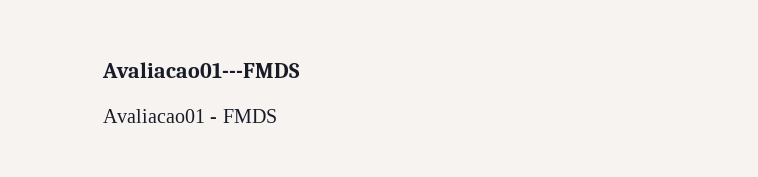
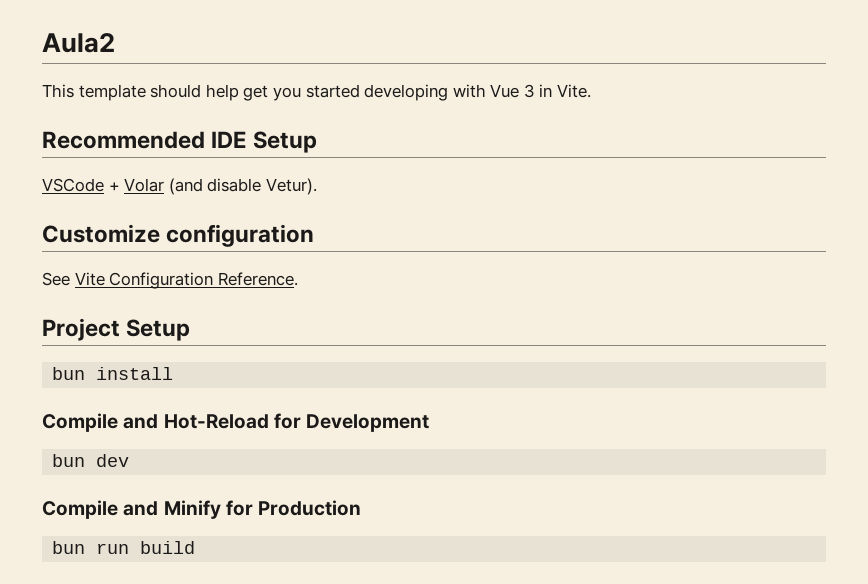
[102,62,300,78] [103,109,277,123] Avaliacao01---FMDS // Avaliacao01 - FMDS -> [42,33,115,53] [42,84,592,101] [42,131,318,153] [42,178,317,195] [42,224,315,247] [42,272,298,289] [42,318,191,341] [52,367,174,380] [42,413,430,432] [52,454,130,467] [42,500,362,519] [52,541,196,554] Aula2 // This template should help get you started developing with Vue 3 in Vite. // Recommended IDE Setup // VSCode + Volar (and disable Vetur). // Customize configuration // See Vite Configuration Reference. // Project Setup // bun install // Compile and Hot-Reload for Development // bun dev // Compile and Minify for Production // bun run build

